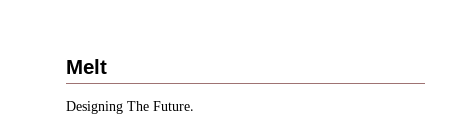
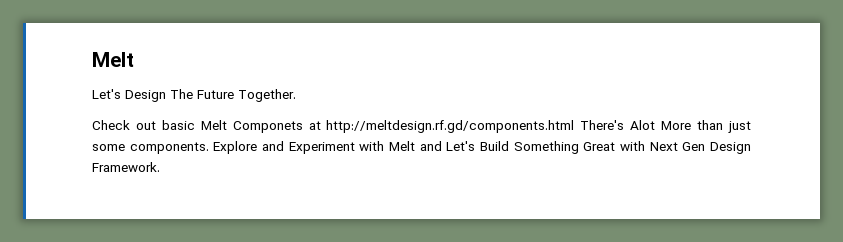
[66,101,194,114] Designing The Future. -> [92,89,296,102] [92,120,751,133] [92,141,751,154] [92,162,160,172] Let's Design The Future Together. // Check out basic Melt Componets at http://meltdesign.rf.gd/components.html There's Alot More than just some components. Explore and Experiment with Melt and Let's Build Something Great with Next Gen Design Framework.

